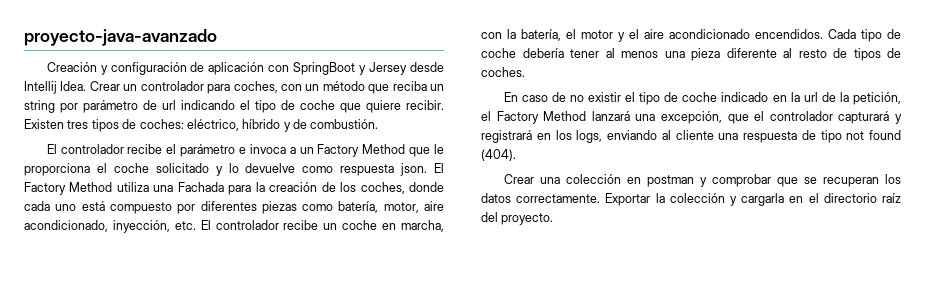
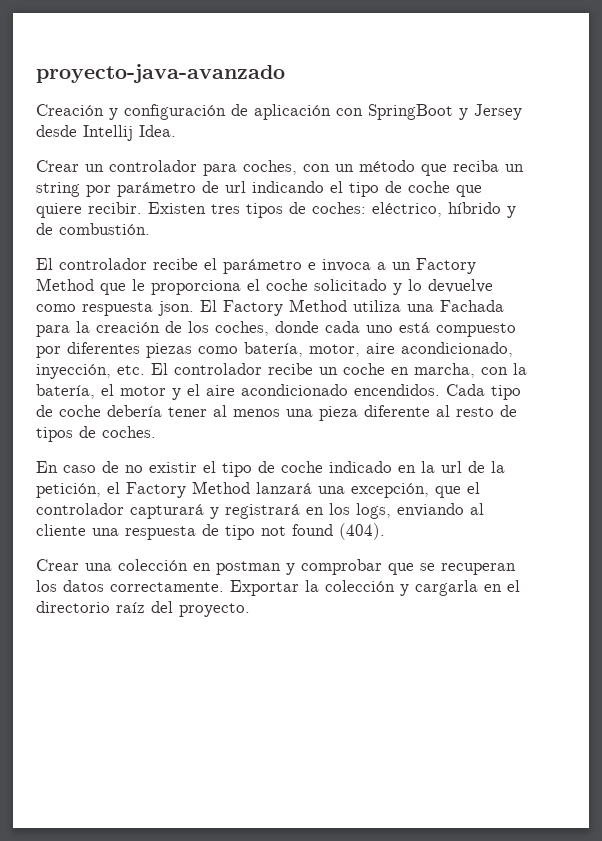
(87, 86) none -> (176, 131) //

